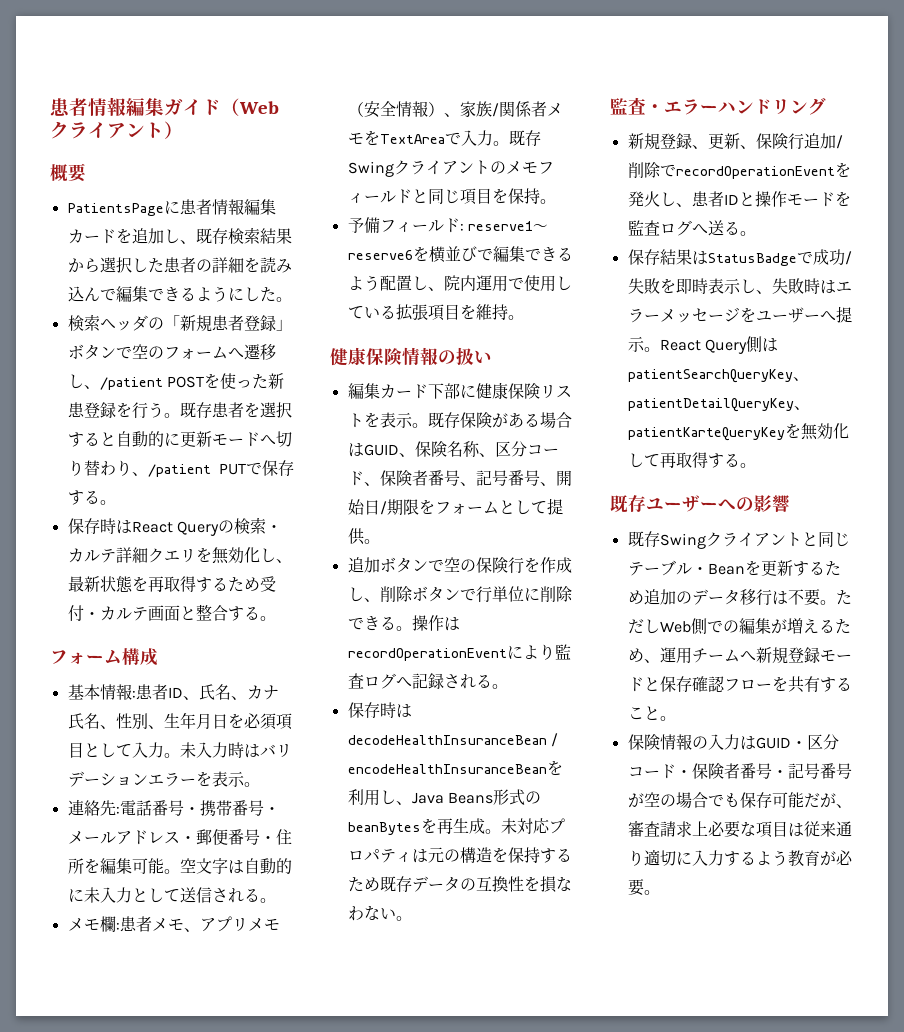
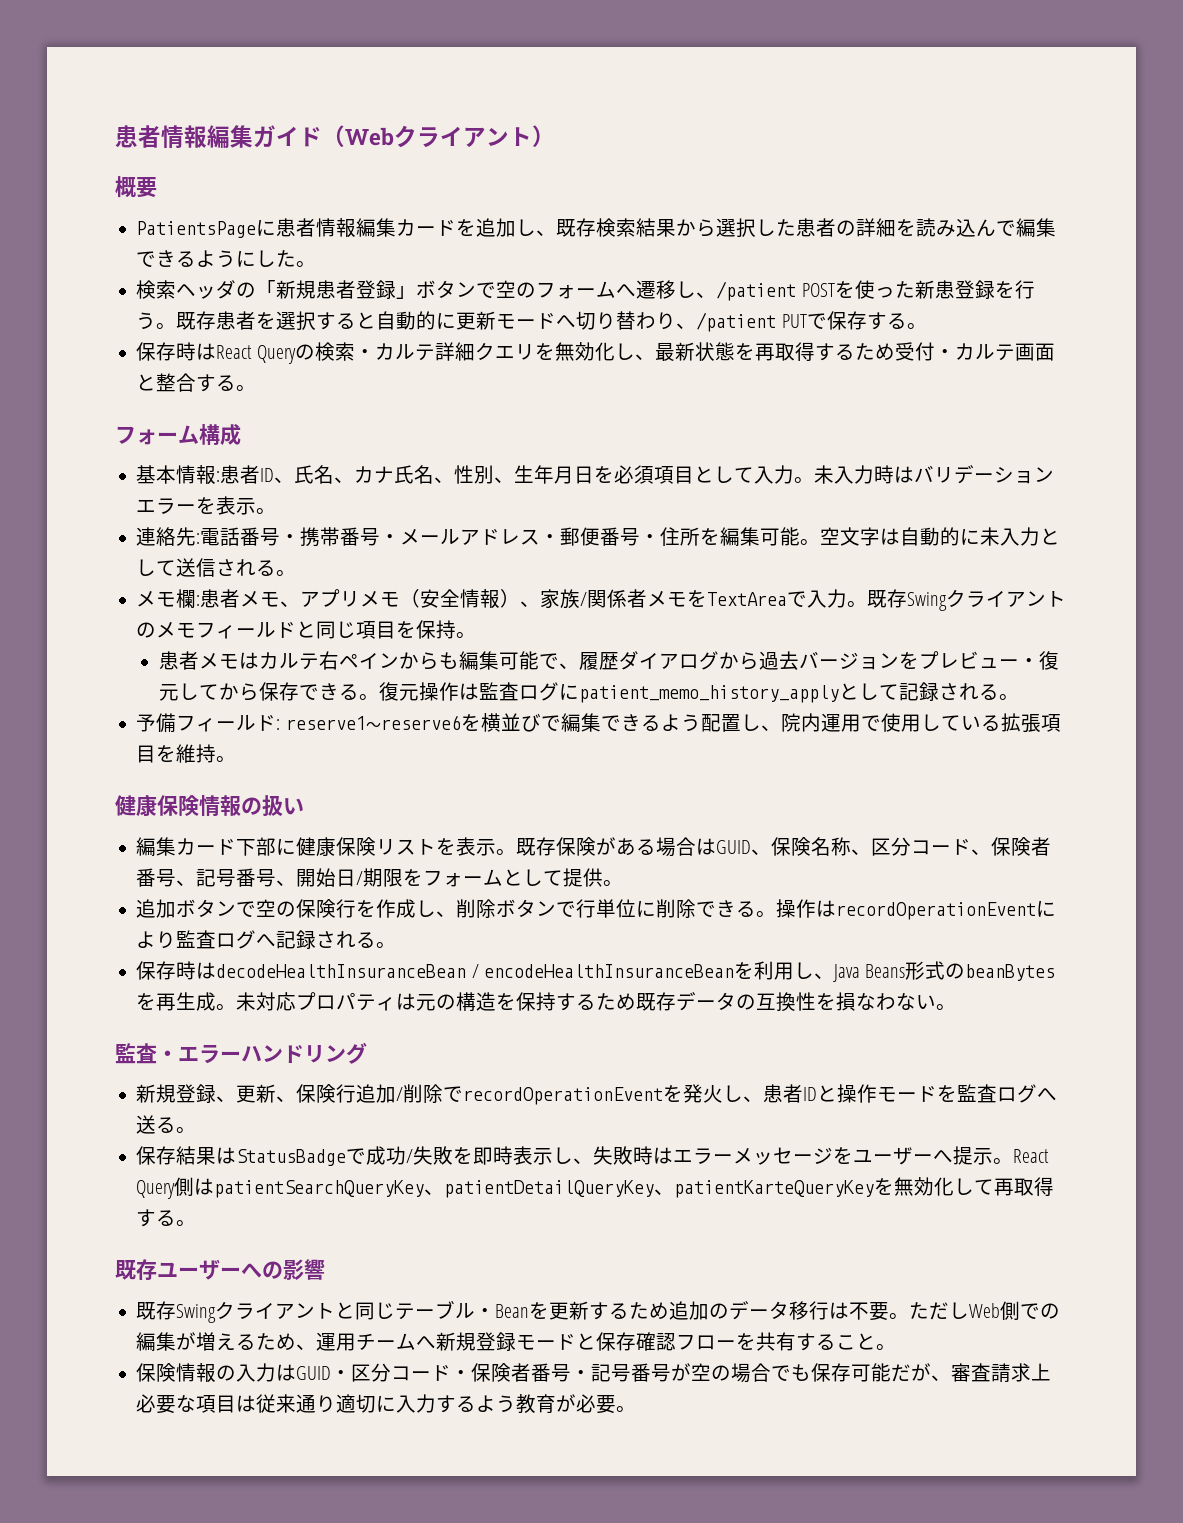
(556, 201) none -> [158,651,1059,670] [158,682,1019,703] // 患者メモはカルテ右ペインからも編集可能で、履歴ダイアログから過去バージョンをプレビュー・復元してから保存できる。復元操作は監査ログにpatient_memo_history_applyとして記録される。

